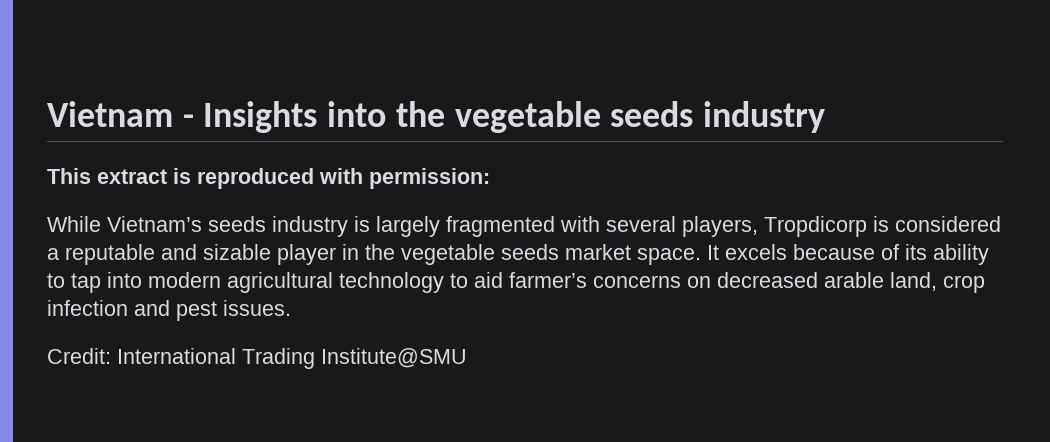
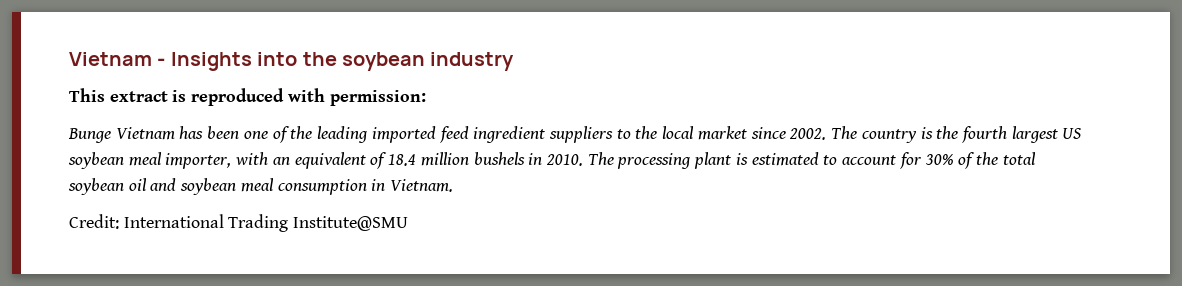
[454,101,694,133] vegetable seeds -> [342,52,425,71] soybean
[47,216,1001,237] [47,244,989,265] [47,272,985,293] [47,300,291,321] While Vietnam’s seeds industry is largely fragmented with several players, Tropdicorp is considered a reputable and sizable player in the vegetable seeds market space. It excels because of its ability to tap into modern agricultural technology to aid farmer’s concerns on decreased arable land, crop infection and pest issues. -> [68,126,1082,143] [68,152,1036,169] [68,178,454,195] Bunge Vietnam has been one of the leading imported feed ingredient suppliers to the local market since 2002. The country is the fourth largest US soybean meal importer, with an equivalent of 18.4 million bushels in 2010. The processing plant is estimated to account for 30% of the total soybean oil and soybean meal consumption in Vietnam.

